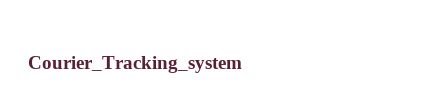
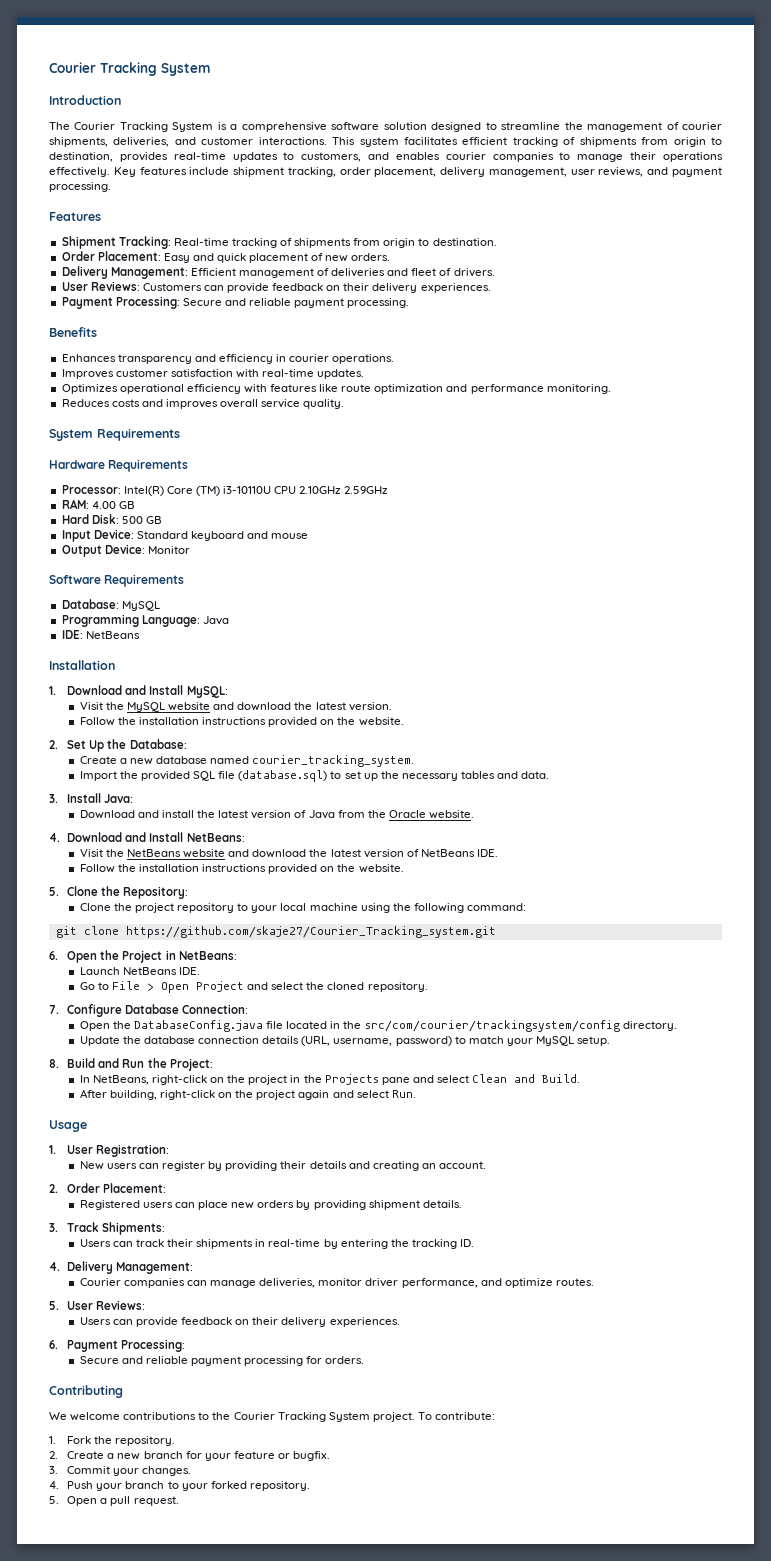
[28,56,242,73] Courier_Tracking_system -> [49,62,210,76] [49,95,121,105] [49,122,722,132] [49,137,723,147] [49,152,723,162] [49,167,722,177] [49,182,111,192] [49,212,101,221] [61,236,497,249] [61,251,391,263] [61,266,495,279] [61,281,491,293] [61,296,410,309] [49,327,97,337] [61,354,395,364] [61,369,365,379] [61,384,611,394] [61,399,345,409] [49,428,180,441] [49,459,189,472] [61,485,389,496] [61,499,135,509] [61,514,162,524] [61,529,309,542] [61,544,190,557] [49,574,185,587] [61,599,160,611] [61,614,229,627] [61,630,140,639] [49,660,115,670] [49,685,228,698] [79,702,392,712] [79,717,404,727] [49,739,187,752] [79,755,415,767] [79,770,550,782] [49,793,134,803] [79,810,475,819] [49,832,245,842] [79,849,499,858] [79,864,404,874] [49,886,189,899] [79,903,527,913] [55,926,496,938] [49,950,237,963] [79,967,201,975] [79,981,428,993] [49,1004,249,1017] [79,1020,677,1032] [79,1036,611,1046] [49,1058,213,1071] [79,1074,581,1085] [79,1089,416,1100] [49,1120,87,1132] [49,1144,170,1157] [79,1161,487,1171] [49,1183,167,1193] [79,1200,462,1210] [49,1222,166,1235] [79,1239,475,1249] [49,1261,194,1274] [79,1278,594,1288] [49,1300,146,1310] [79,1317,400,1327] [49,1339,186,1352] [79,1356,365,1366] [49,1385,123,1398] [49,1412,496,1422] [49,1436,176,1446] [49,1451,331,1461] [49,1466,192,1476] [49,1481,310,1491] [49,1496,179,1506] Courier Tracking System // Introduction // The Courier Tracking System is a comprehensive software solution designed to streamline the management of courier shipments, deliveries, and customer interactions. This system facilitates efficient tracking of shipments from origin to destination, provides real-time updates to customers, and enables courier companies to manage their operations effectively. Key features include shipment tracking, order placement, delivery management, user reviews, and payment processing. // Features // Shipment Tracking: Real-time tracking of shipments from origin to destination. // Order Placement: Easy and quick placement of new orders. // Delivery Management: Efficient management of deliveries and fleet of drivers. // User Reviews: Customers can provide feedback on their delivery experiences. // Payment Processing: Secure and reliable payment processing. // Benefits // Enhances transparency and efficiency in courier operations. // Improves customer satisfaction with real-time updates. // Optimizes operational efficiency with features like route optimization and performance monitoring. // Reduces costs and improves overall service quality. // System Requirements // Hardware Requirements // Processor: Intel(R) Core (TM) i3-10110U CPU 2.10GHz 2.59GHz // RAM: 4.00 GB // Hard Disk: 500 GB // Input Device: Standard keyboard and mouse // Output Device: Monitor // Software Requirements // Database: MySQL // Programming Language: Java // IDE: NetBeans // Installation // 1. Download and Install MySQL: // Visit the MySQL website and download the latest version. // Follow the installation instructions provided on the website. // 2. Set Up the Database: // Create a new database named courier_tracking_system. // Import the provided SQL file (database.sql) to set up the necessary tables and data. // 3. Install Java: // Download and install the latest version of Java from the Oracle website. // 4. Download and Install NetBeans: // Visit the NetBeans website and download the latest version of NetBeans IDE. // Follow the installation instructions provided on the website. // 5. Clone the Repository: // Clone the project repository to your local machine using the following command: // git clone https://github.com/skaje27/Courier_Tracking_system.git // 6. Open the Project in NetBeans: // Launch NetBeans IDE. // Go to File > Open Project and select the cloned repository. // 7. Configure Database Connection: // Open the DatabaseConfig.java file located in the src/com/courier/trackingsystem/config directory. // Update the database connection details (URL, username, password) to match your MySQL setup. // 8. Build and Run the Project: // In NetBeans, right-click on the project in the Projects pane and select Clean and Build. // After building, right-click on the project again and select Run. // Usage // 1. User Registration: // New users can register by providing their details and creating an account. // 2. Order Placement: // Registered users can place new orders by providing shipment details. // 3. Track Shipments: // Users can track their shipments in real-time by entering the tracking ID. // 4. Delivery Management: // Courier companies can manage deliveries, monitor driver performance, and optimize routes. // 5. User Reviews: // Users can provide feedback on their delivery experiences. // 6. Payment Processing: // Secure and reliable payment processing for orders. // Contributing // We welcome contributions to the Courier Tracking System project. To contribute: // 1. Fork the repository. // 2. Create a new branch for your feature or bugfix. // 3. Commit your changes. // 4. Push your branch to your forked repository. // 5. Open a pull request.

